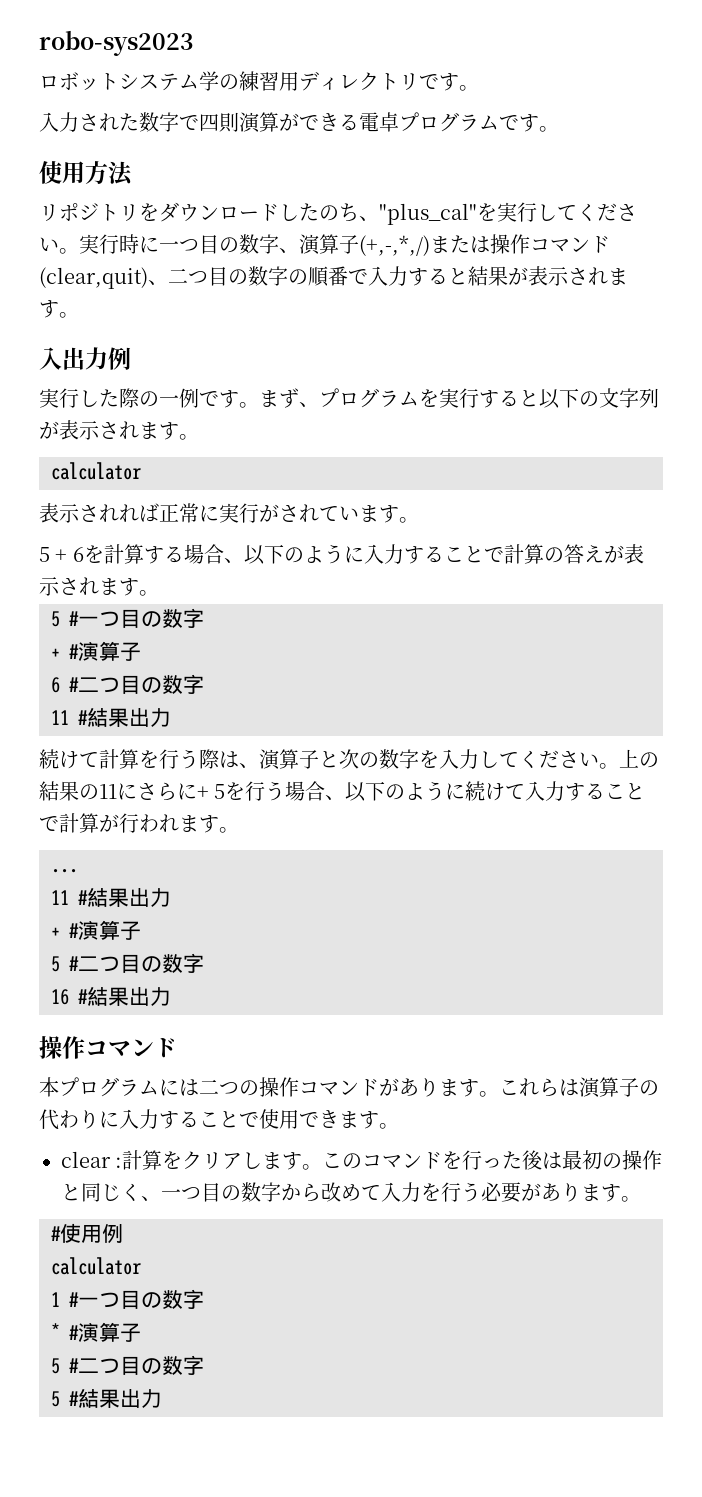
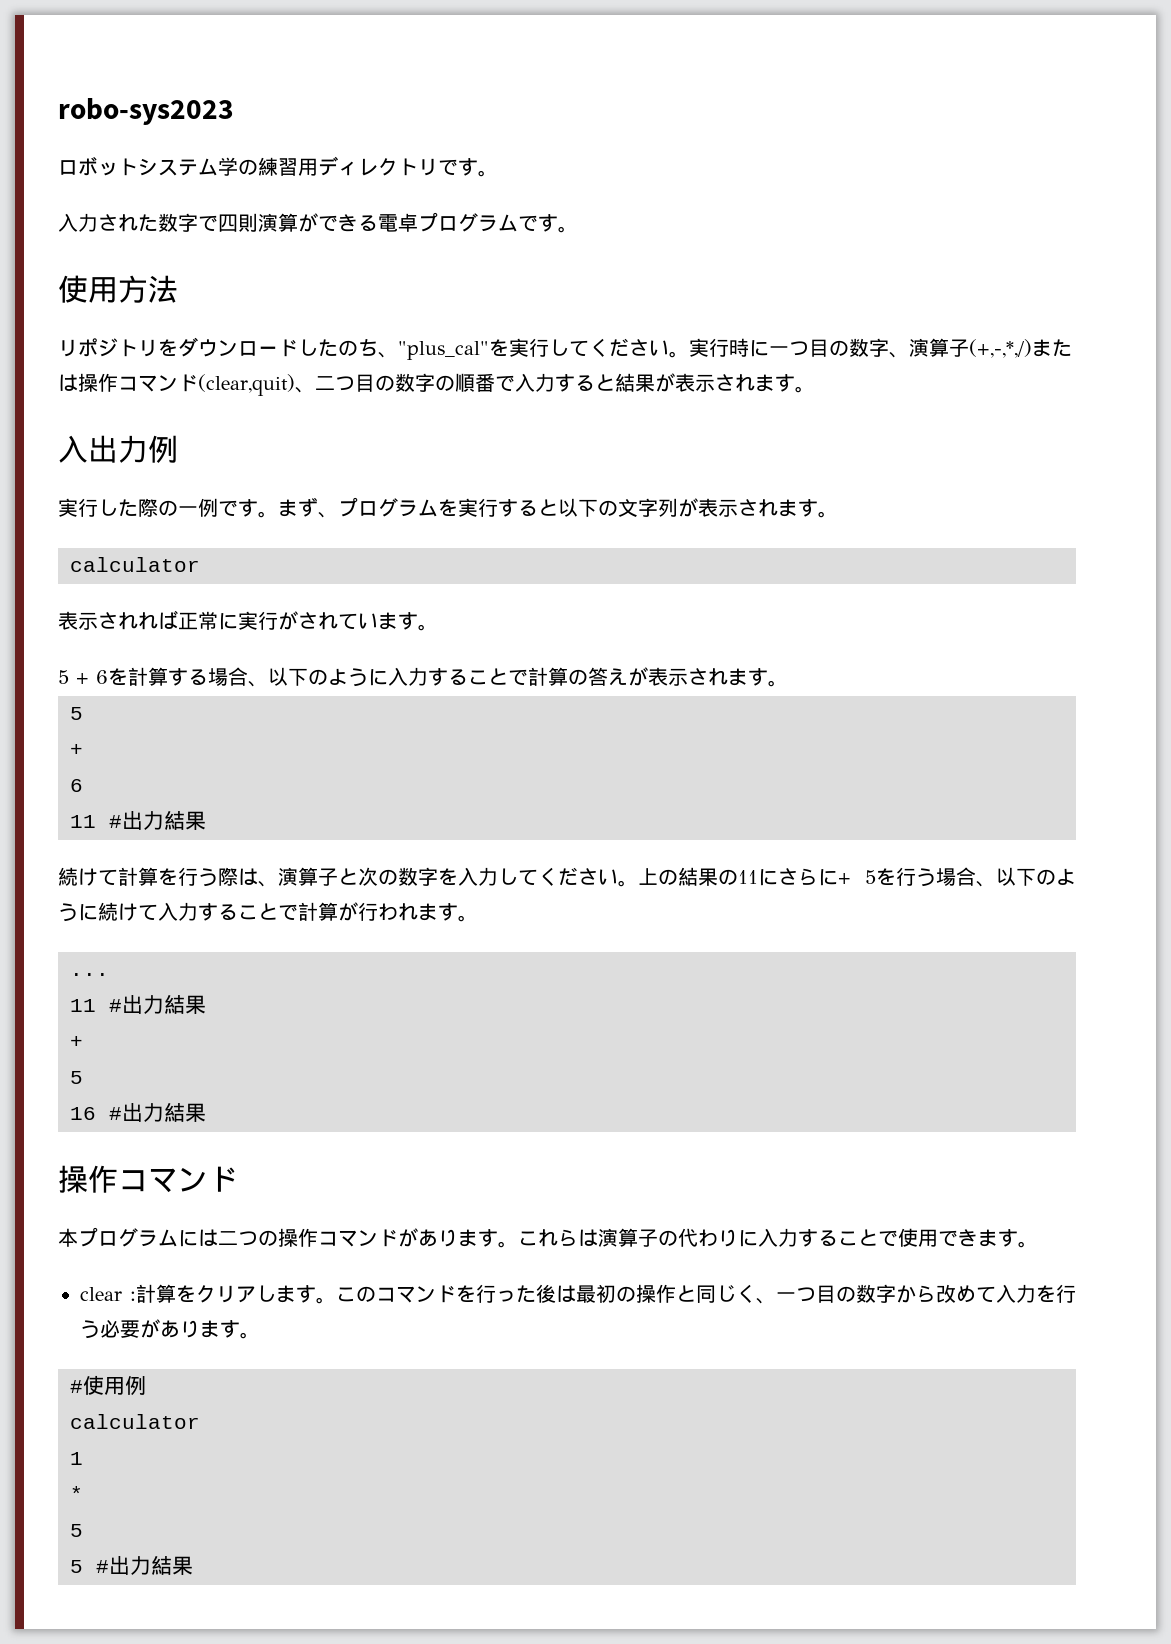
[69,608,204,628] [51,641,141,661] [51,674,204,694] [51,708,171,727] #一つ目の数字 // + #演算子 // 6 #二つ目の数字 // 11 #結果出力 -> [70,744,83,756] [70,779,83,792] [70,811,206,830] // + // 6 // 11 #出力結果
[87,888,171,907] [51,920,141,940] [51,953,204,973] 結果出力 // + #演算子 // 5 #二つ目の数字 -> [122,995,206,1014] [70,1036,83,1048] [70,1071,83,1084] 出力結果 // + // 5
[87,987,171,1006] 結果出力 -> [122,1103,206,1122] 出力結果
[69,1289,204,1309] #一つ目の数字 -> (83, 1458) none
[69,1322,141,1342] [51,1355,204,1375] [51,1389,162,1408] #演算子 // 5 #二つ目の数字 // 5 #結果出力 -> [70,1524,83,1537] [70,1556,193,1575] // 5 // 5 #出力結果

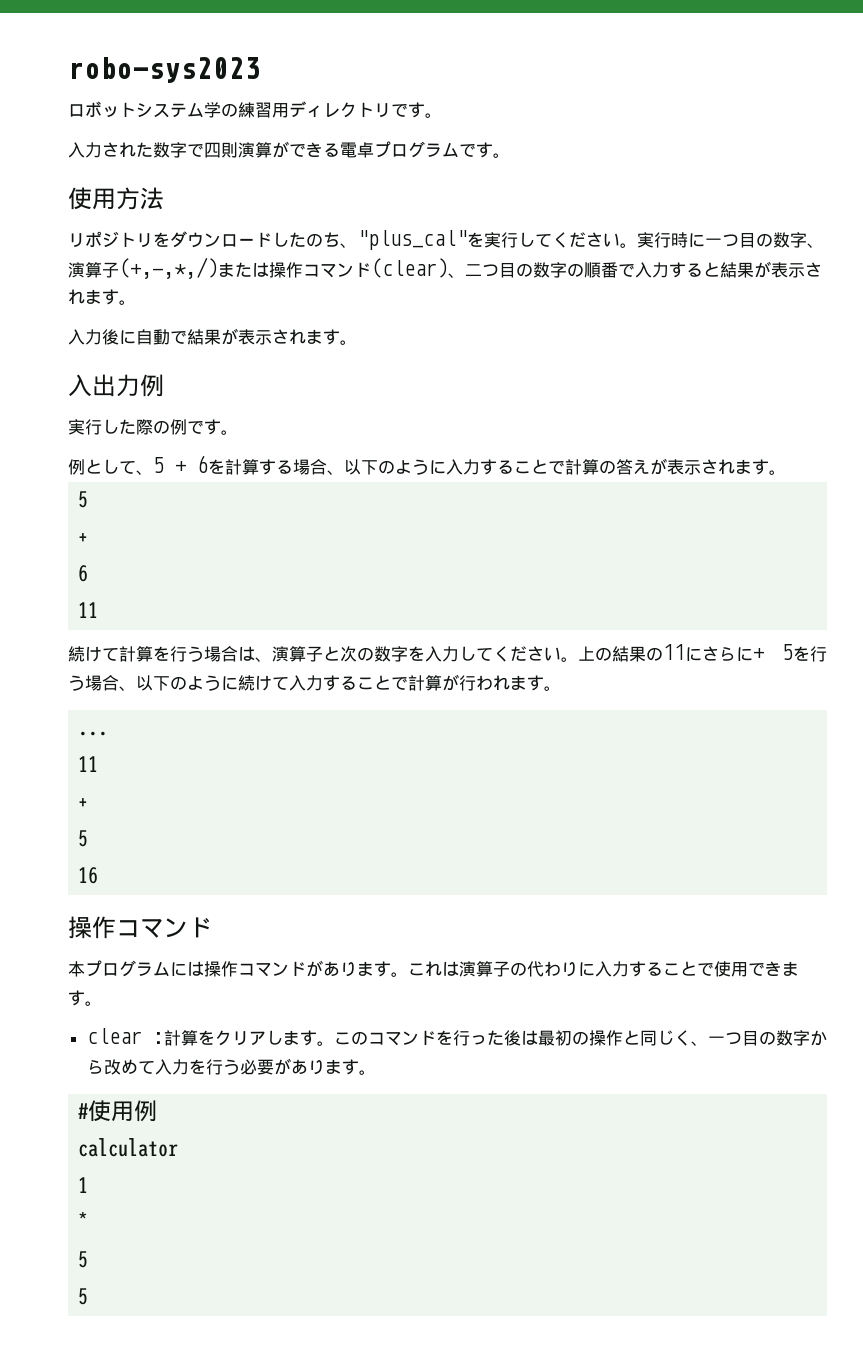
[198,374,295,396] (clear,quit) -> [371,258,448,278] (clear)
(815, 389) none -> [68,328,357,345] // 入力後に自動で結果が表示されます。
[178,506,198,515] 一 -> (170, 427) none
[278,497,838,518] [70,557,200,572] [58,610,438,631] まず、プログラムを実行すると以下の文字列が表示されます。 // calculator // 表示されれば正常に実行がされています。 // -> [68,459,153,475] // 例として、
[109,811,206,830] #出力結果 -> (99, 610) none
[218,867,238,886] 際 -> [204,646,238,662] 場合
[109,995,206,1014] #出力結果 -> (99, 764) none
[109,1103,206,1122] #出力結果 -> (99, 875) none
[218,1230,278,1246] 二つの -> (204, 968) none
[558,1229,578,1246] ら -> (442, 968) none
[96,1556,193,1575] #出力結果 -> (89, 1296) none

